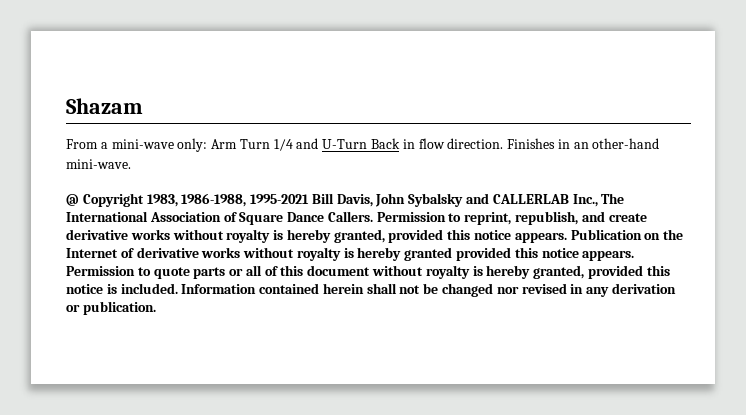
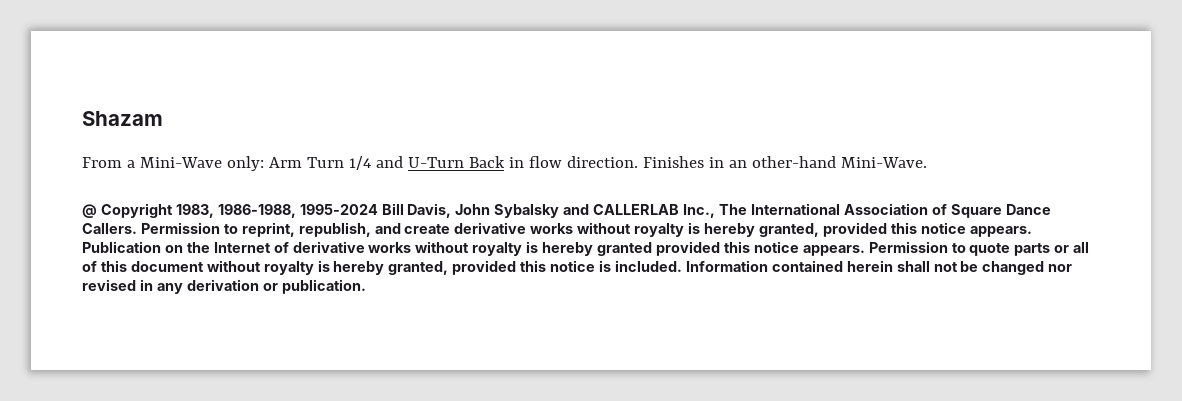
[111,139,174,149] mini-wave -> [139,157,222,168] Mini-Wave
[66,159,131,169] mini-wave. -> [840,157,927,168] Mini-Wave.
[250,194,310,204] 1995-2021 -> [299,204,378,215] 1995-2024

